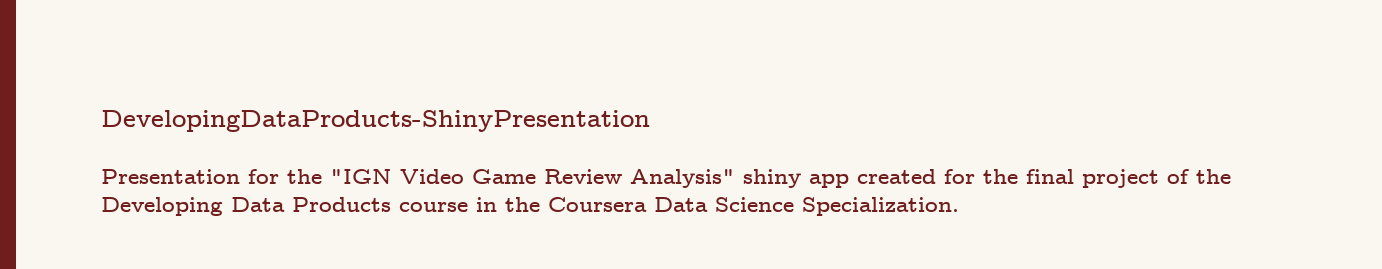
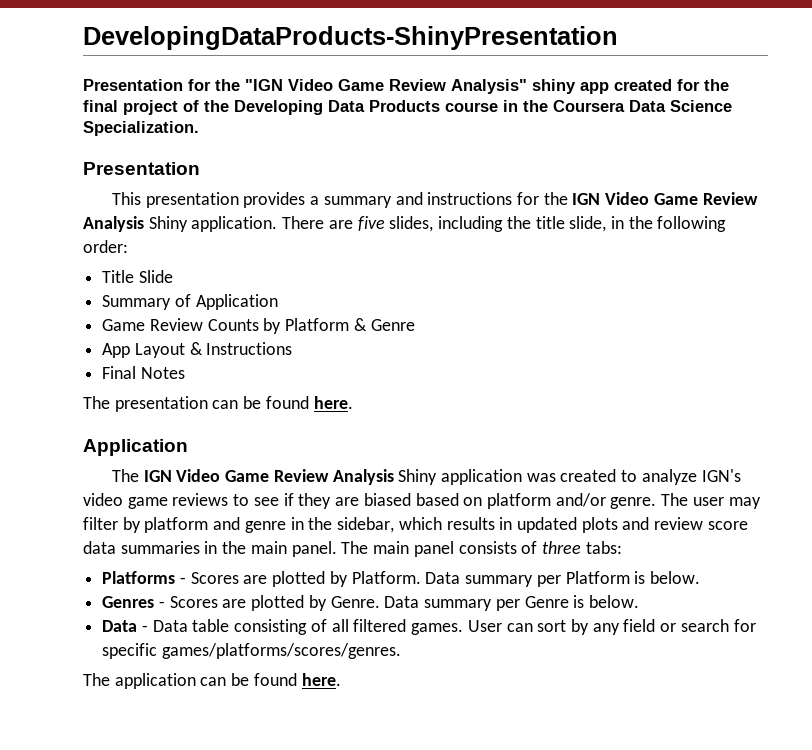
(959, 206) none -> [83,162,200,175] [111,192,758,208] [83,216,727,232] [83,240,128,253] [102,270,173,283] [102,294,278,310] [102,318,415,334] [102,342,293,358] [102,366,185,379] [83,396,353,412] [83,439,188,456] [111,469,741,485] [83,493,761,509] [83,517,748,533] [83,541,622,557] [102,571,700,587] [102,595,639,611] [102,619,756,635] [102,643,401,659] [83,673,341,689] // Presentation // This presentation provides a summary and instructions for the IGN Video Game Review Analysis Shiny application. There are five slides, including the title slide, in the following order: // Title Slide // Summary of Application // Game Review Counts by Platform & Genre // App Layout & Instructions // Final Notes // The presentation can be found here. // Application // The IGN Video Game Review Analysis Shiny application was created to analyze IGN's video game reviews to see if they are biased based on platform and/or genre. The user may filter by platform and genre in the sidebar, which results in updated plots and review score data summaries in the main panel. The main panel consists of three tabs: // Platforms - Scores are plotted by Platform. Data summary per Platform is below. // Genres - Scores are plotted by Genre. Data summary per Genre is below. // Data - Data table consisting of all filtered games. User can sort by any field or search for specific games/platforms/scores/genres. // The application can be found here.

